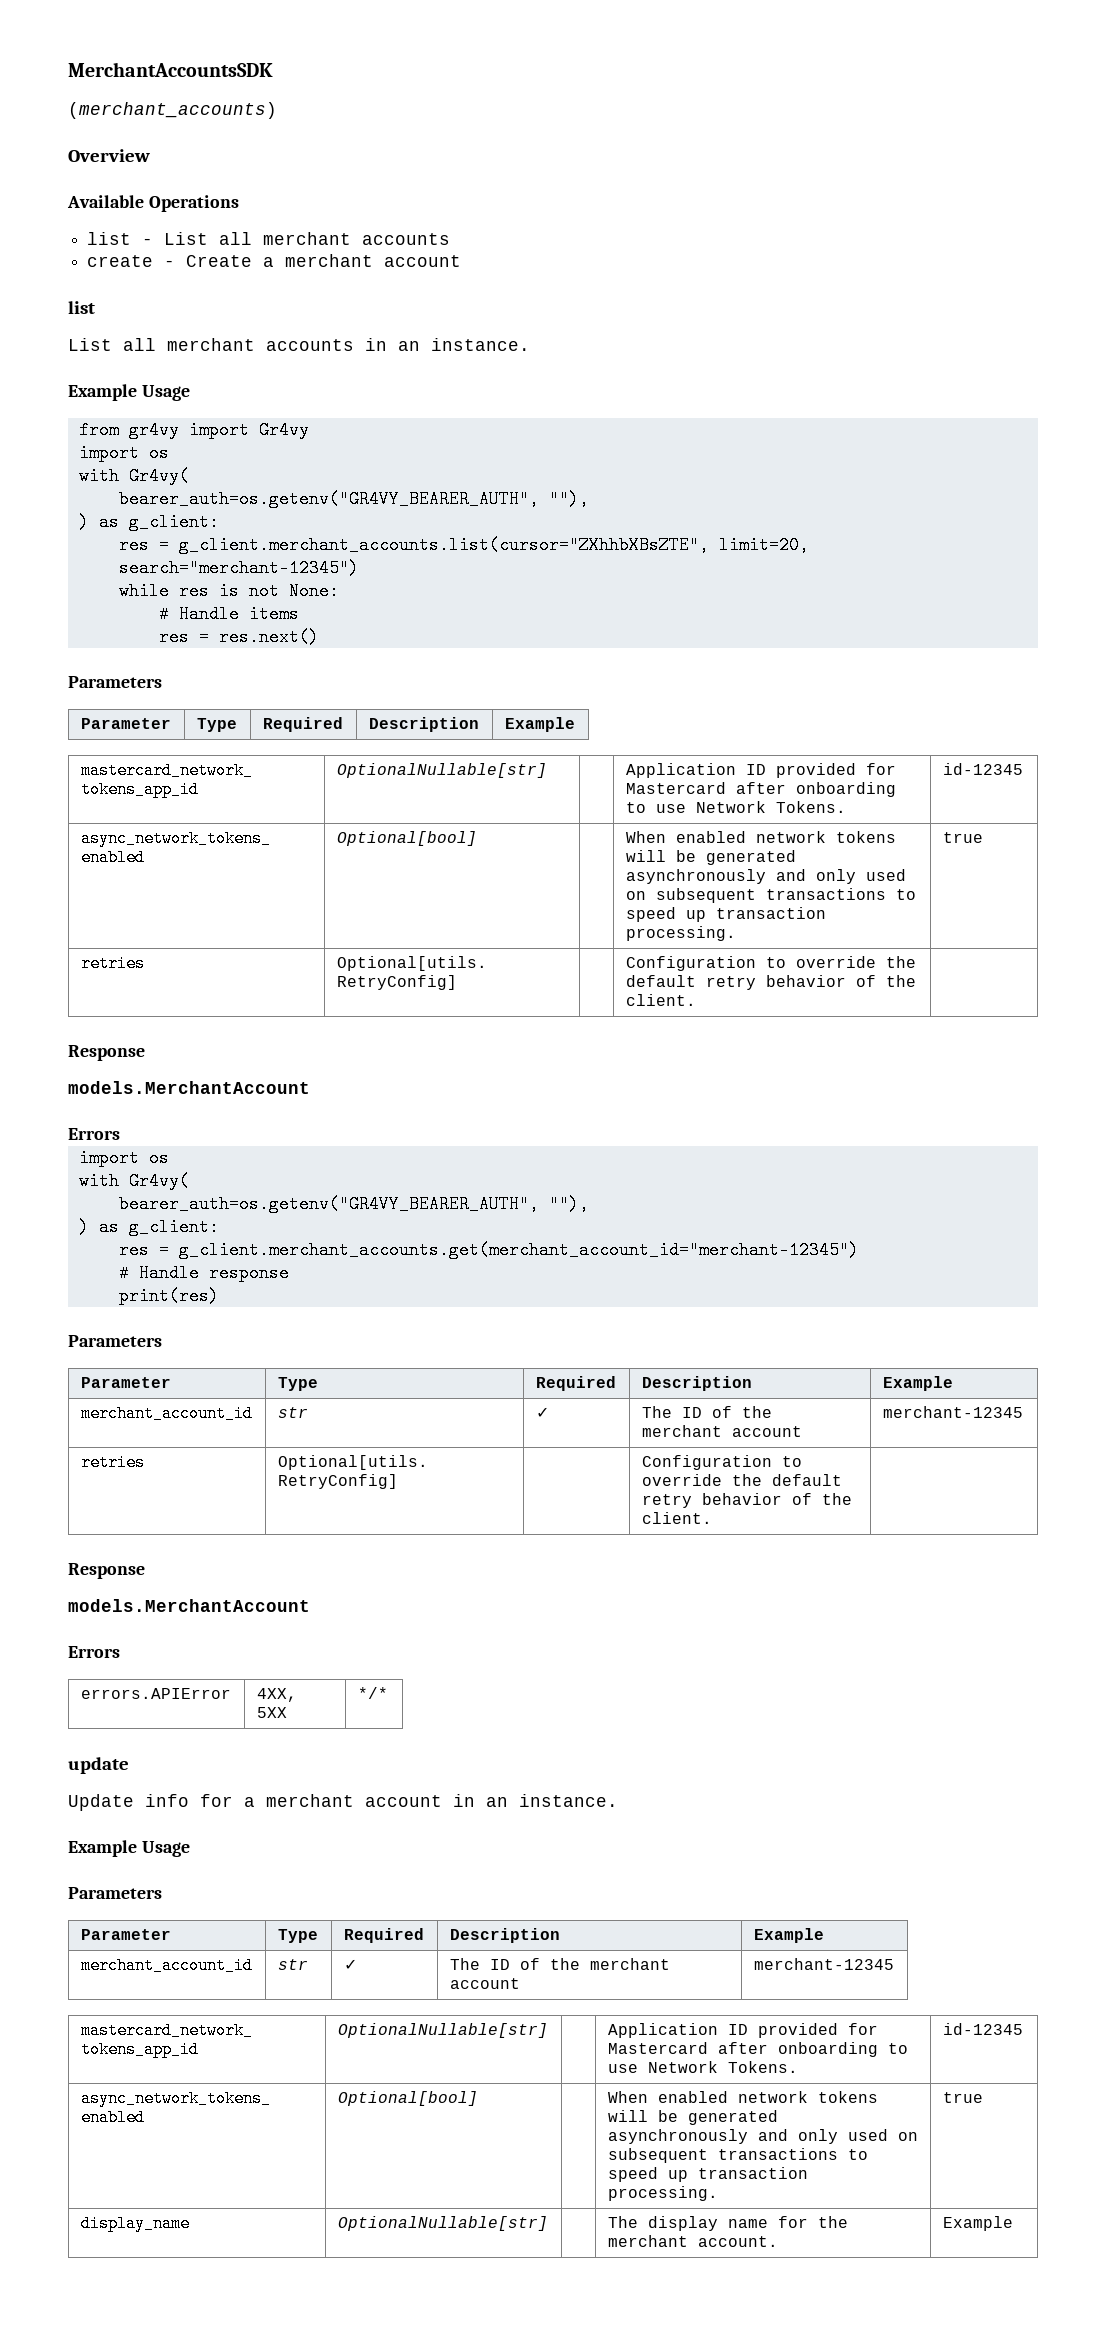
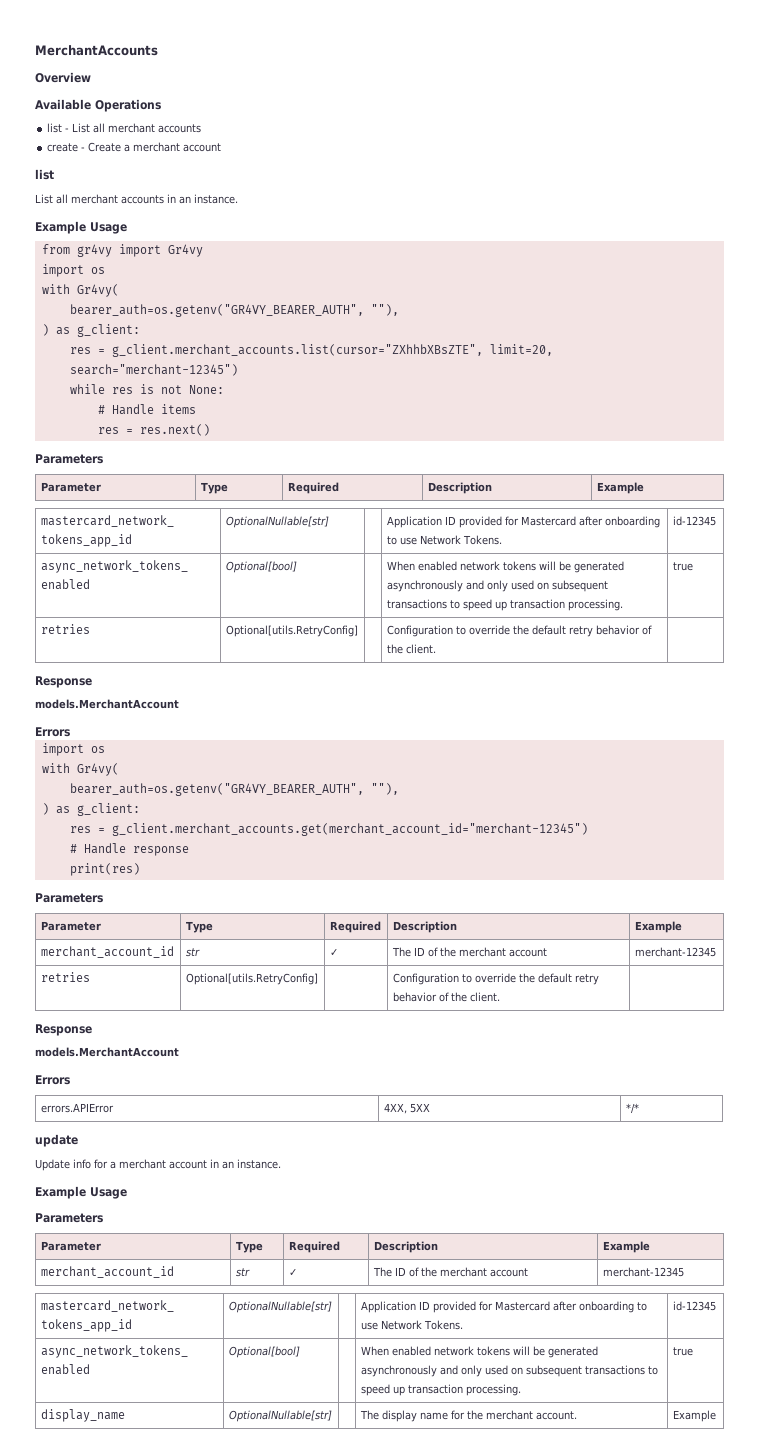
[68,62,273,77] [68,102,277,119] MerchantAccountsSDK // (merchant_accounts) -> [35,45,158,56] MerchantAccounts

